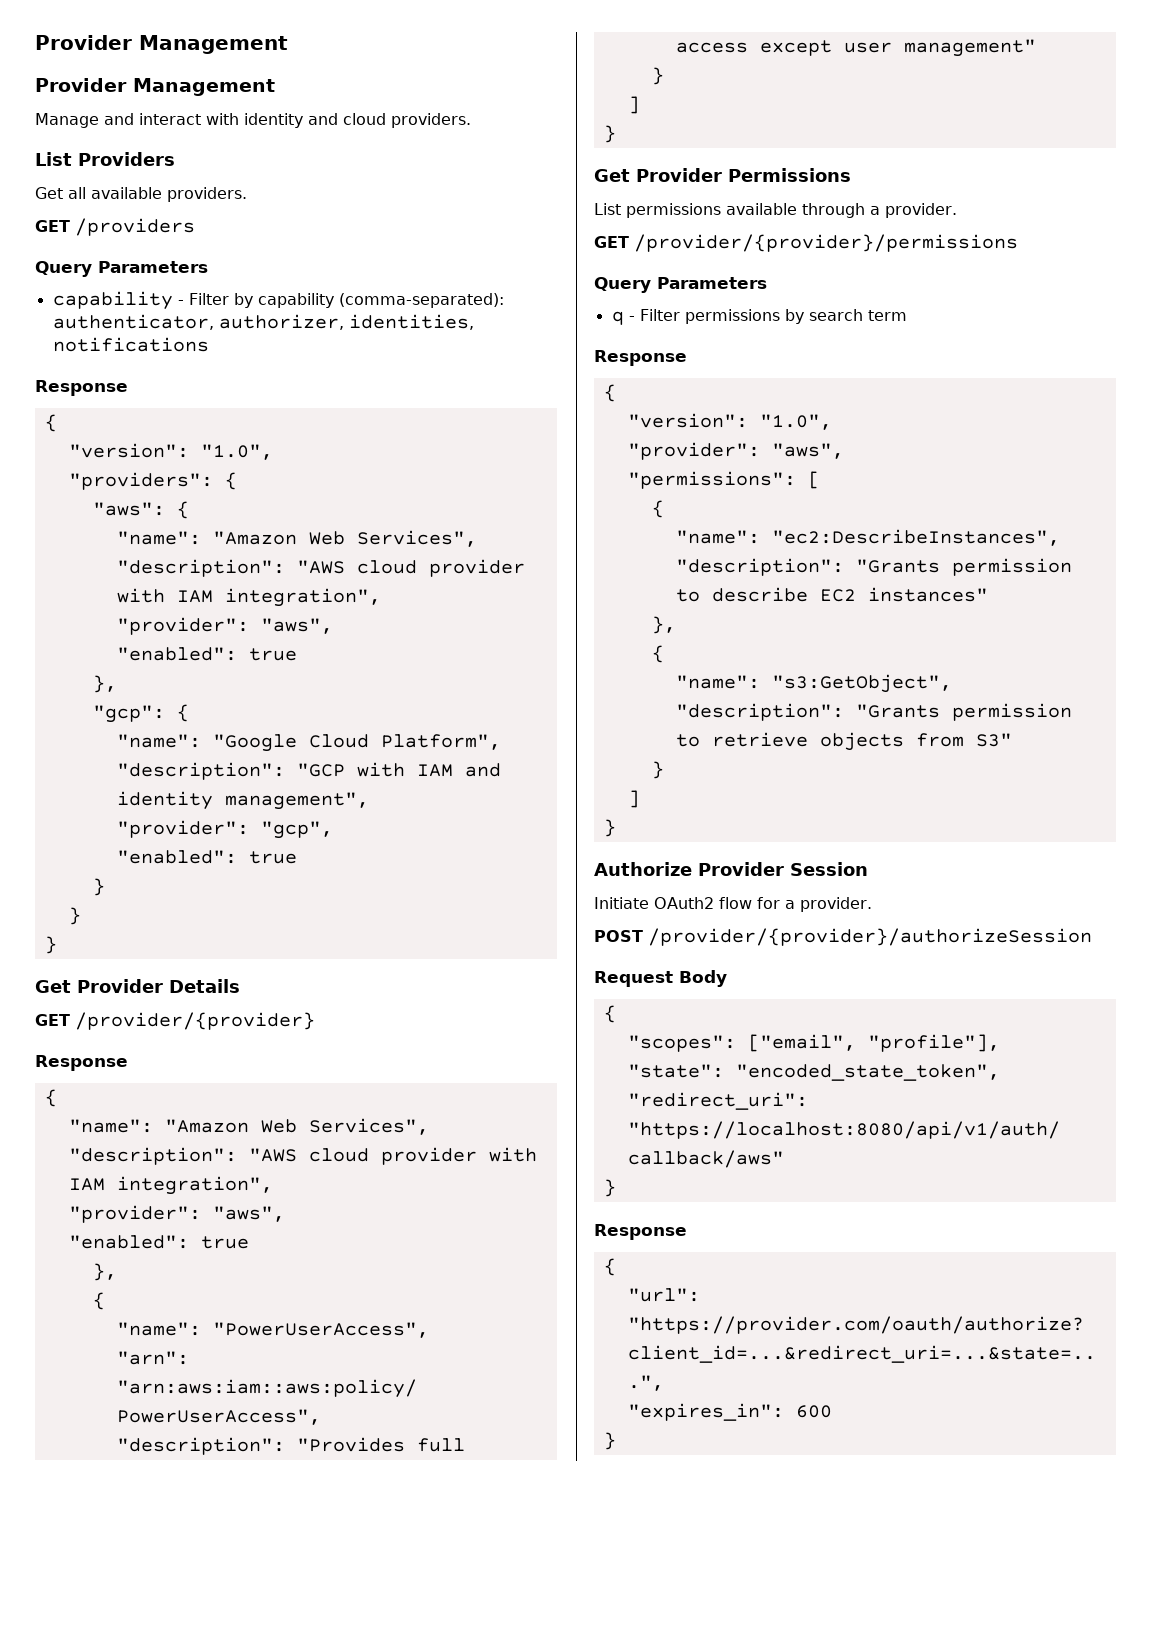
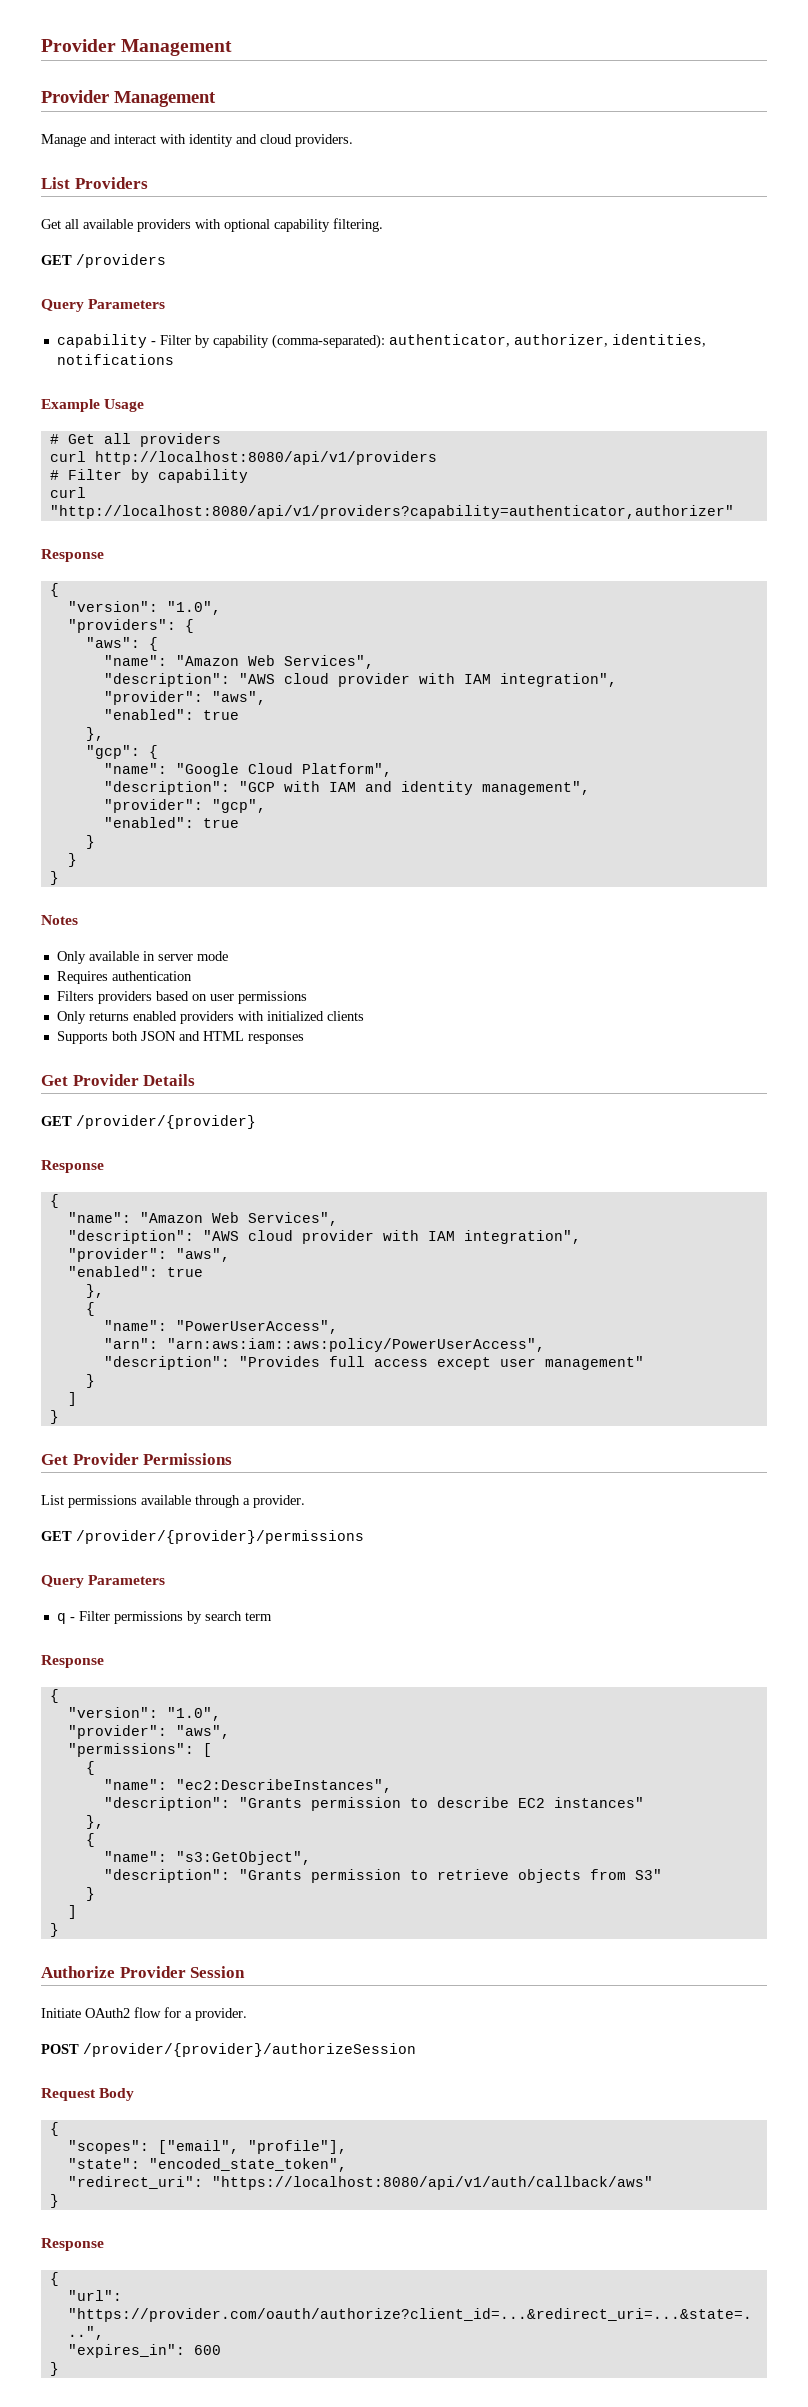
[167,187,247,202] providers. -> [137,218,383,232] providers with optional capability filtering.
(209, 344) none -> [41,399,145,412] [49,433,221,447] [49,451,437,465] [49,469,248,483] [49,487,86,498] [49,505,734,519] // Example Usage // # Get all providers // curl http://localhost:8080/api/v1/providers // # Filter by capability // curl "http://localhost:8080/api/v1/providers?capability=authenticator,authorizer"
(57, 945) none -> [41,915,78,925] [56,951,228,964] [56,971,192,984] [56,991,307,1004] [56,1011,364,1024] [56,1031,304,1044] // Notes // Only available in server mode // Requires authentication // Filters providers based on user permissions // Only returns enabled providers with initialized clients // Supports both JSON and HTML responses

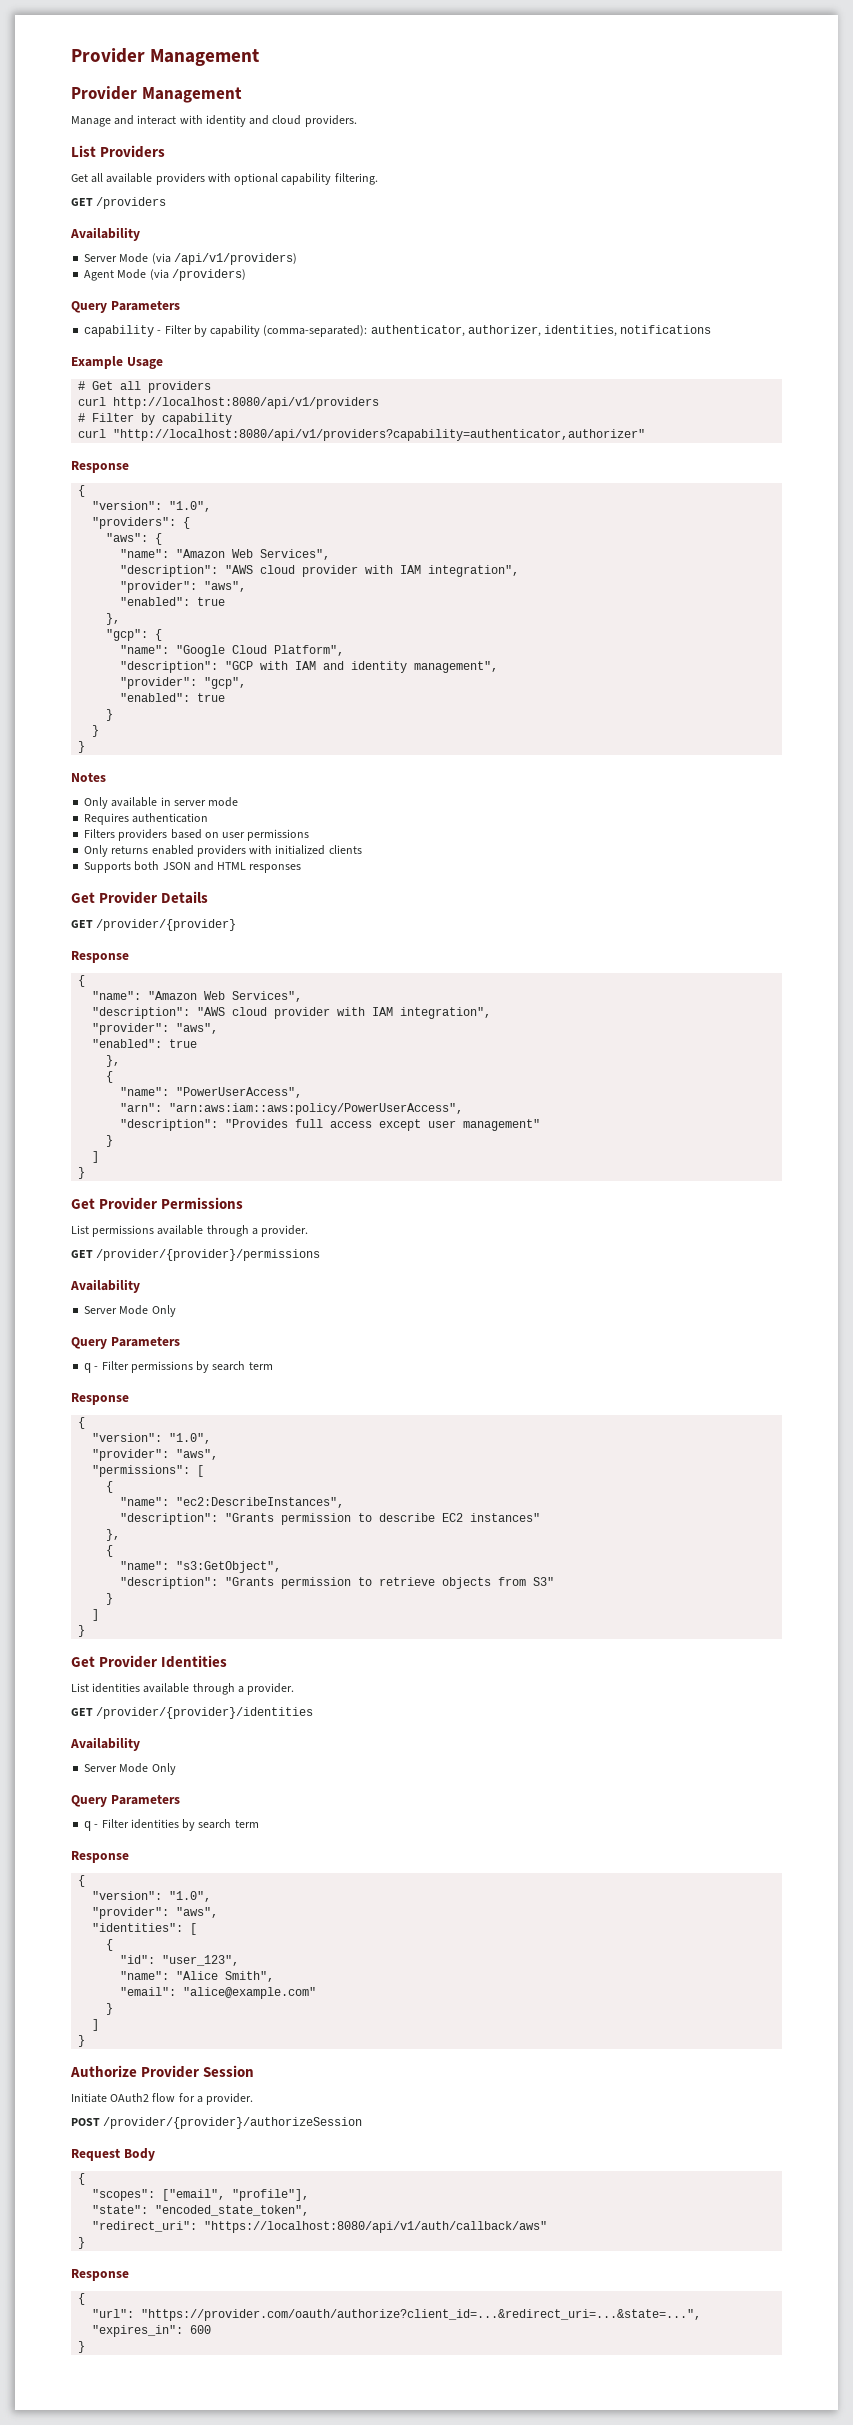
(166, 261) none -> [70,227,140,241] [84,253,297,265] [84,269,246,281] // Availability // Server Mode (via /api/v1/providers) // Agent Mode (via /providers)
(364, 1537) none -> [70,1279,140,1293] [84,1305,176,1317] // Availability // Server Mode Only
(59, 1930) none -> [71,1655,228,1668] [71,1683,295,1695] [71,1707,314,1719] [70,1737,140,1751] [84,1763,176,1775] [71,1794,180,1807] [84,1819,259,1831] [71,1851,129,1863] [78,1875,86,1887] [92,1891,212,1902] [92,1907,219,1919] [92,1923,198,1935] [106,1939,114,1951] [120,1955,240,1966] [120,1971,275,1982] [120,1987,317,1999] [106,2003,114,2015] [92,2019,100,2031] [78,2035,86,2047] // Get Provider Identities // List identities available through a provider. // GET /provider/{provider}/identities // Availability // Server Mode Only // Query Parameters // q - Filter identities by search term // Response // { // "version": "1.0", // "provider": "aws", // "identities": [ // { // "id": "user_123", // "name": "Alice Smith", // "email": "alice@example.com" // } // ] // }

